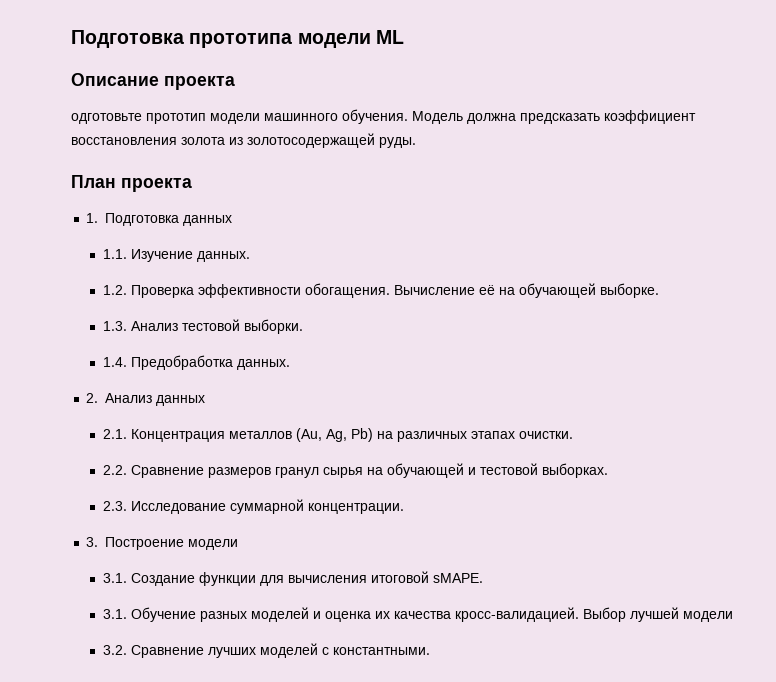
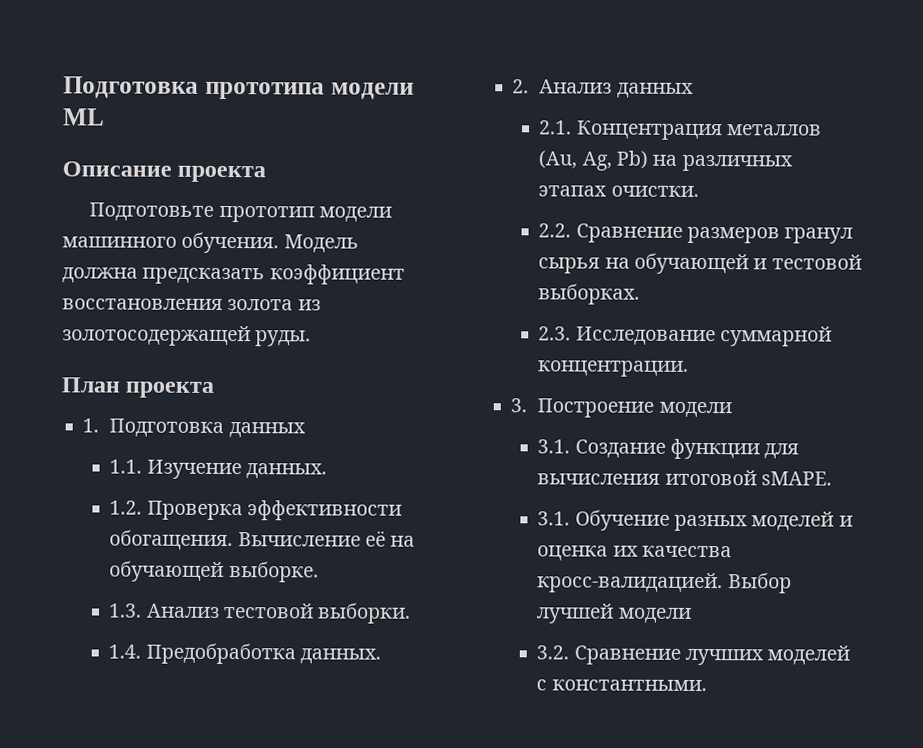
[71,113,142,124] одготовьте -> [89,202,215,221] Подготовьте

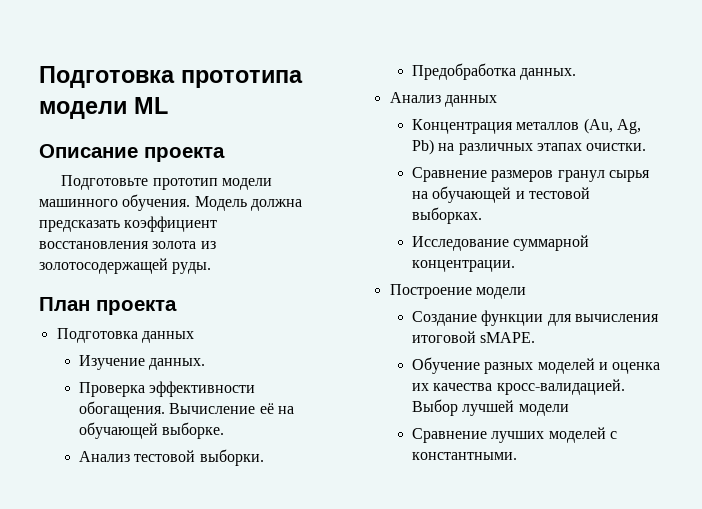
[82,418,100,433] 1. -> (177, 307) none
[109,459,143,474] 1.1. -> (194, 337) none
[109,500,143,515] 1.2. -> (206, 364) none
[108,603,143,618] 1.3. -> (225, 430) none
[108,644,142,659] 1.4. -> (264, 457) none
[512,79,530,94] 2. -> (577, 74) none
[539,120,573,135] 2.1. -> (497, 101) none
[538,223,572,238] 2.2. -> (647, 147) none
[538,326,572,341] 2.3. -> (483, 215) none
[510,398,528,413] 3. -> (516, 266) none
[537,439,571,454] 3.1. -> (526, 293) none
[537,511,571,526] 3.1. -> (536, 337) none
[536,645,570,660] 3.2. -> (569, 410) none

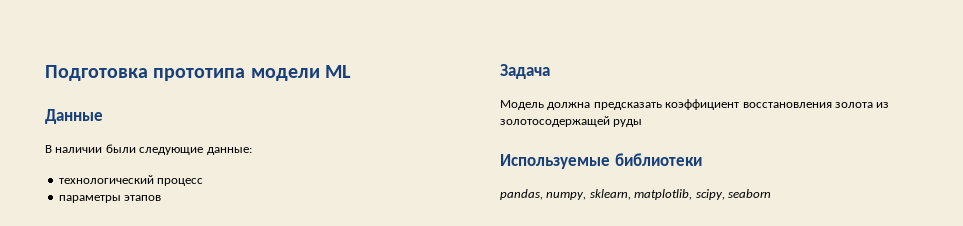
[39,144,225,162] [61,175,273,190] [39,194,191,211] Описание проекта // Подготовьте прототип модели машинного обучения. -> [45,109,103,124] [45,144,252,155] [58,175,204,186] [58,195,162,203] [500,64,550,79] Данные // В наличии были следующие данные: // технологический процесс // параметры этапов // Задача //
[172,262,212,274] [39,297,177,315] [56,328,194,343] [79,355,206,370] [79,381,256,397] [79,401,295,418] [79,422,225,439] [79,449,264,466] [412,63,577,80] [389,92,497,107] [412,118,642,134] [412,139,647,155] [412,167,651,182] [412,186,591,203] [412,207,483,224] [412,235,590,251] [412,260,516,272] [389,284,526,299] [412,310,660,326] [412,331,536,343] [412,357,661,374] [412,379,625,395] [412,399,569,416] [412,427,618,443] [412,452,518,460] руды. // План проекта // Подготовка данных // Изучение данных. // Проверка эффективности обогащения. Вычисление её на обучающей выборке. // Анализ тестовой выборки. // Предобработка данных. // Анализ данных // Концентрация металлов (Au, Ag, Pb) на различных этапах очистки. // Сравнение размеров гранул сырья на обучающей и тестовой выборках. // Исследование суммарной концентрации. // Построение модели // Создание функции для вычисления итоговой sMAPE. // Обучение разных моделей и оценка их качества кросс-валидацией. Выбор лучшей модели // Сравнение лучших моделей с константными. -> [613,119,643,127] [500,153,702,169] [500,189,771,200] руды // Используемые библиотеки // pandas, numpy, sklearn, matplotlib, scipy, seaborn

